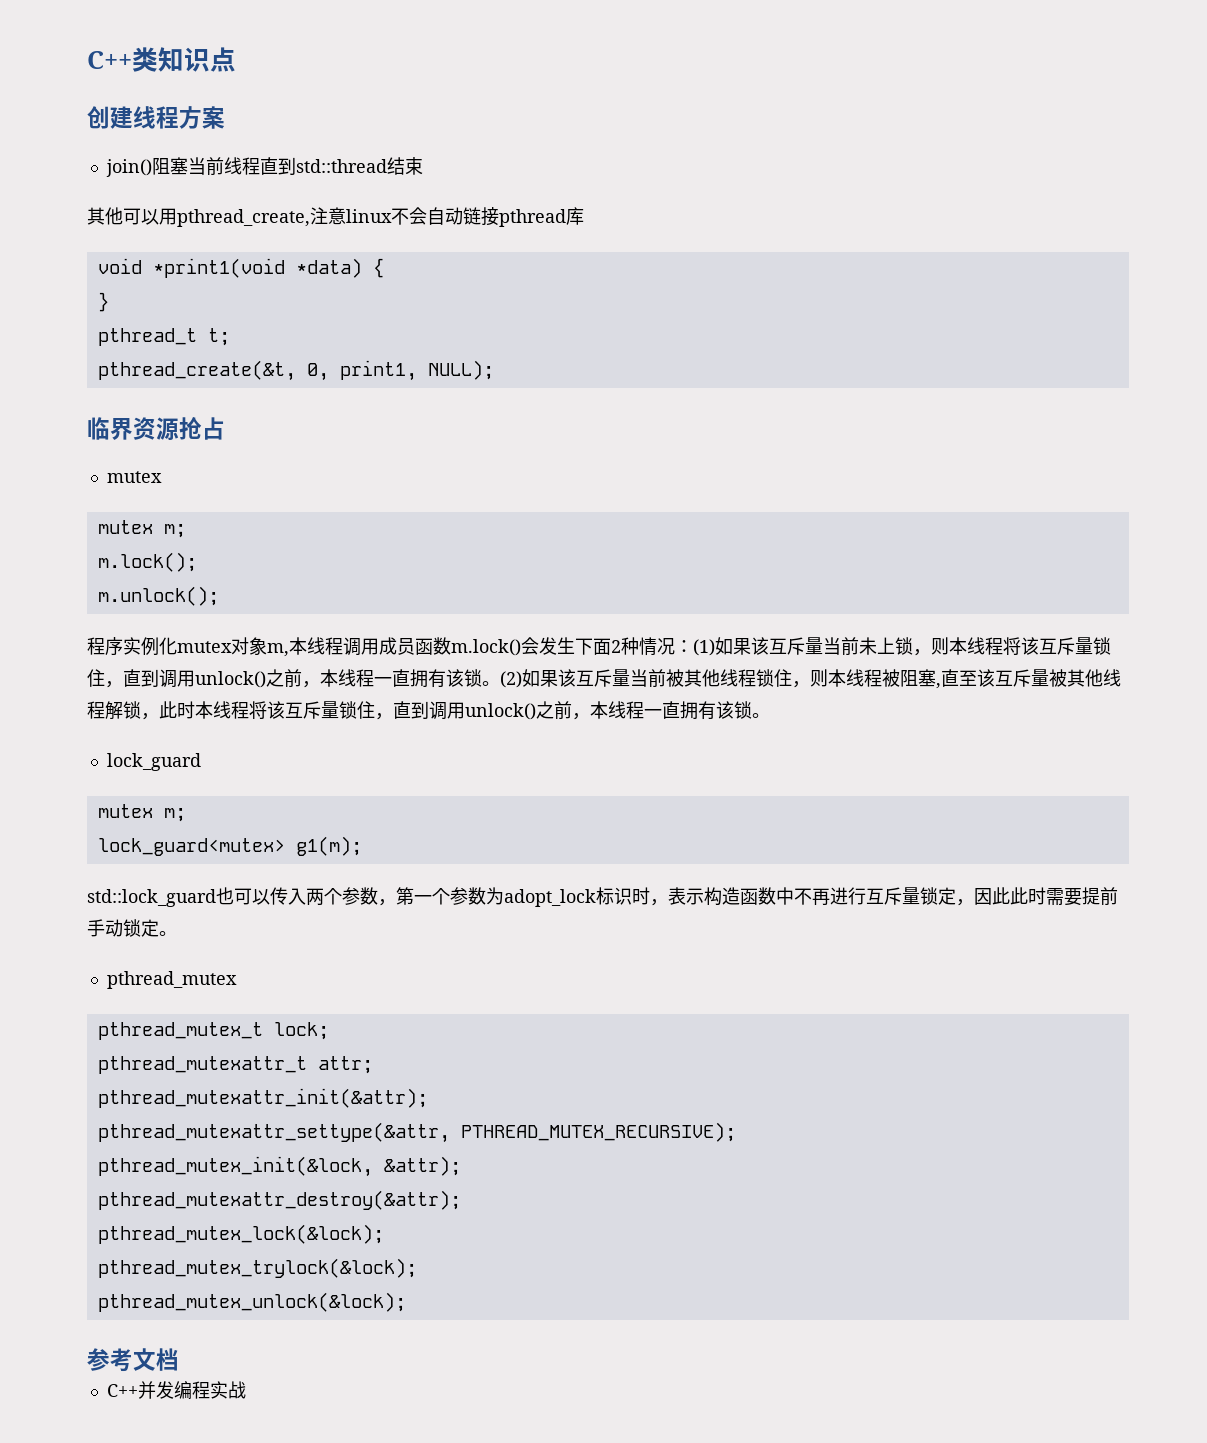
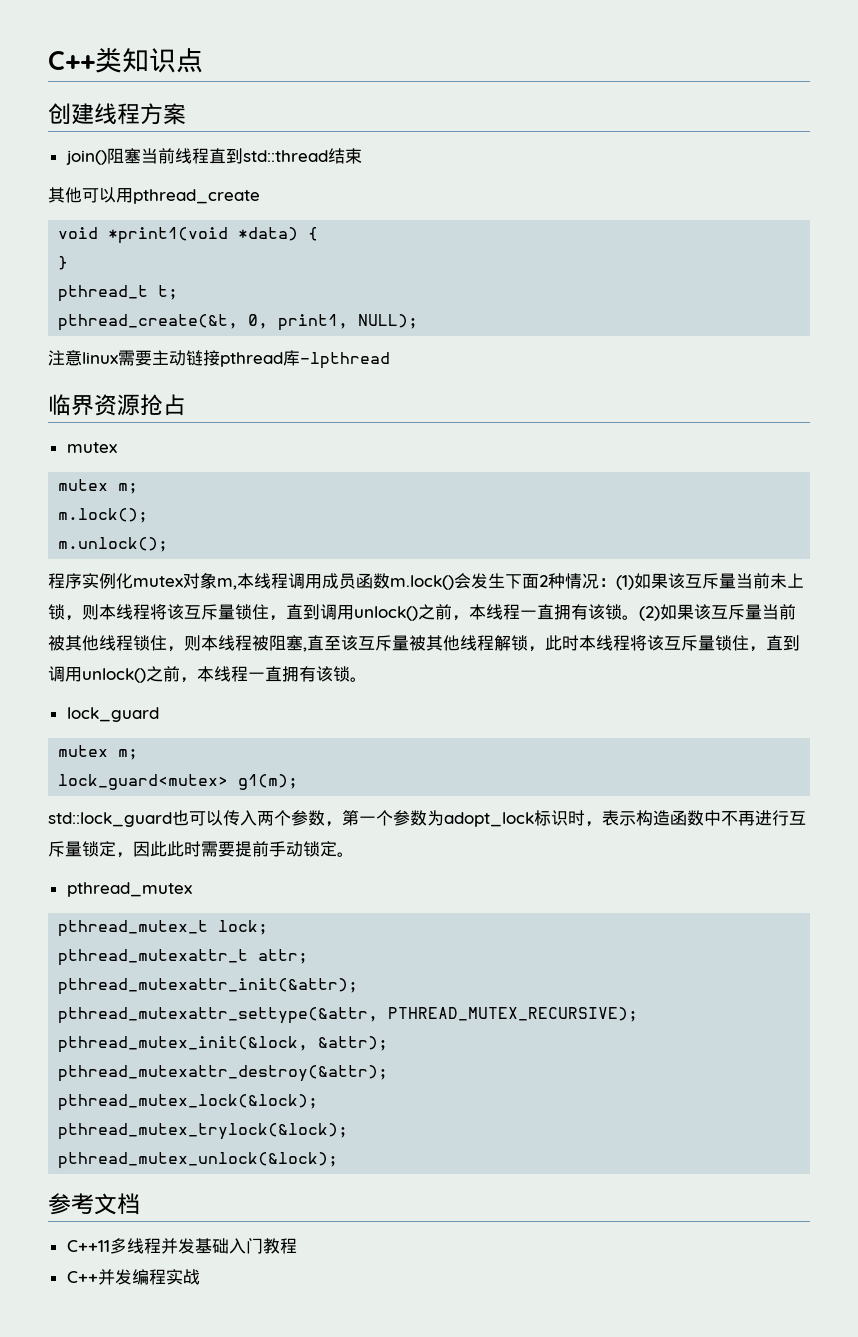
[177,207,584,227] pthread_create,注意linux不会自动链接pthread库 -> [133,189,260,204] pthread_create
(494, 370) none -> [48,350,390,369] // 注意linux需要主动链接pthread库-lpthread
(179, 1359) none -> [66,1238,297,1254] // C++11多线程并发基础入门教程

